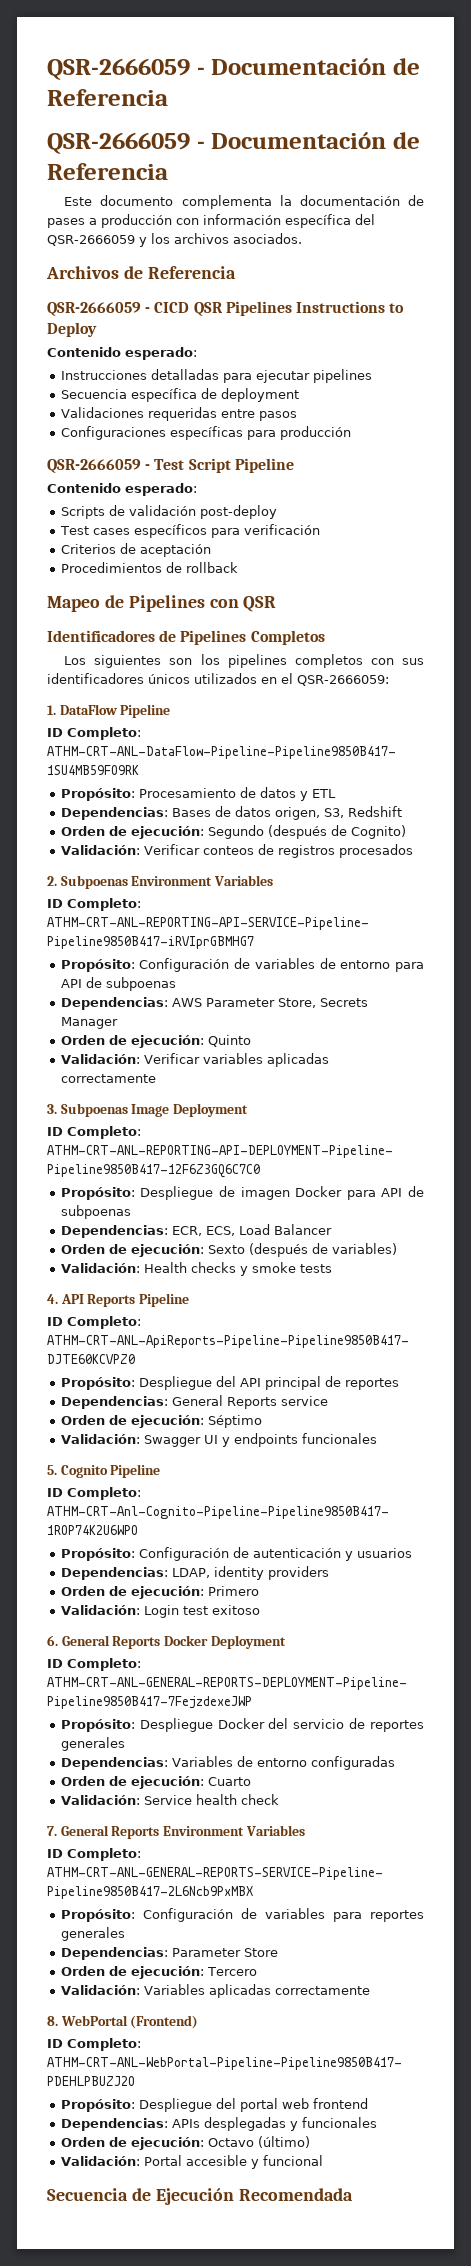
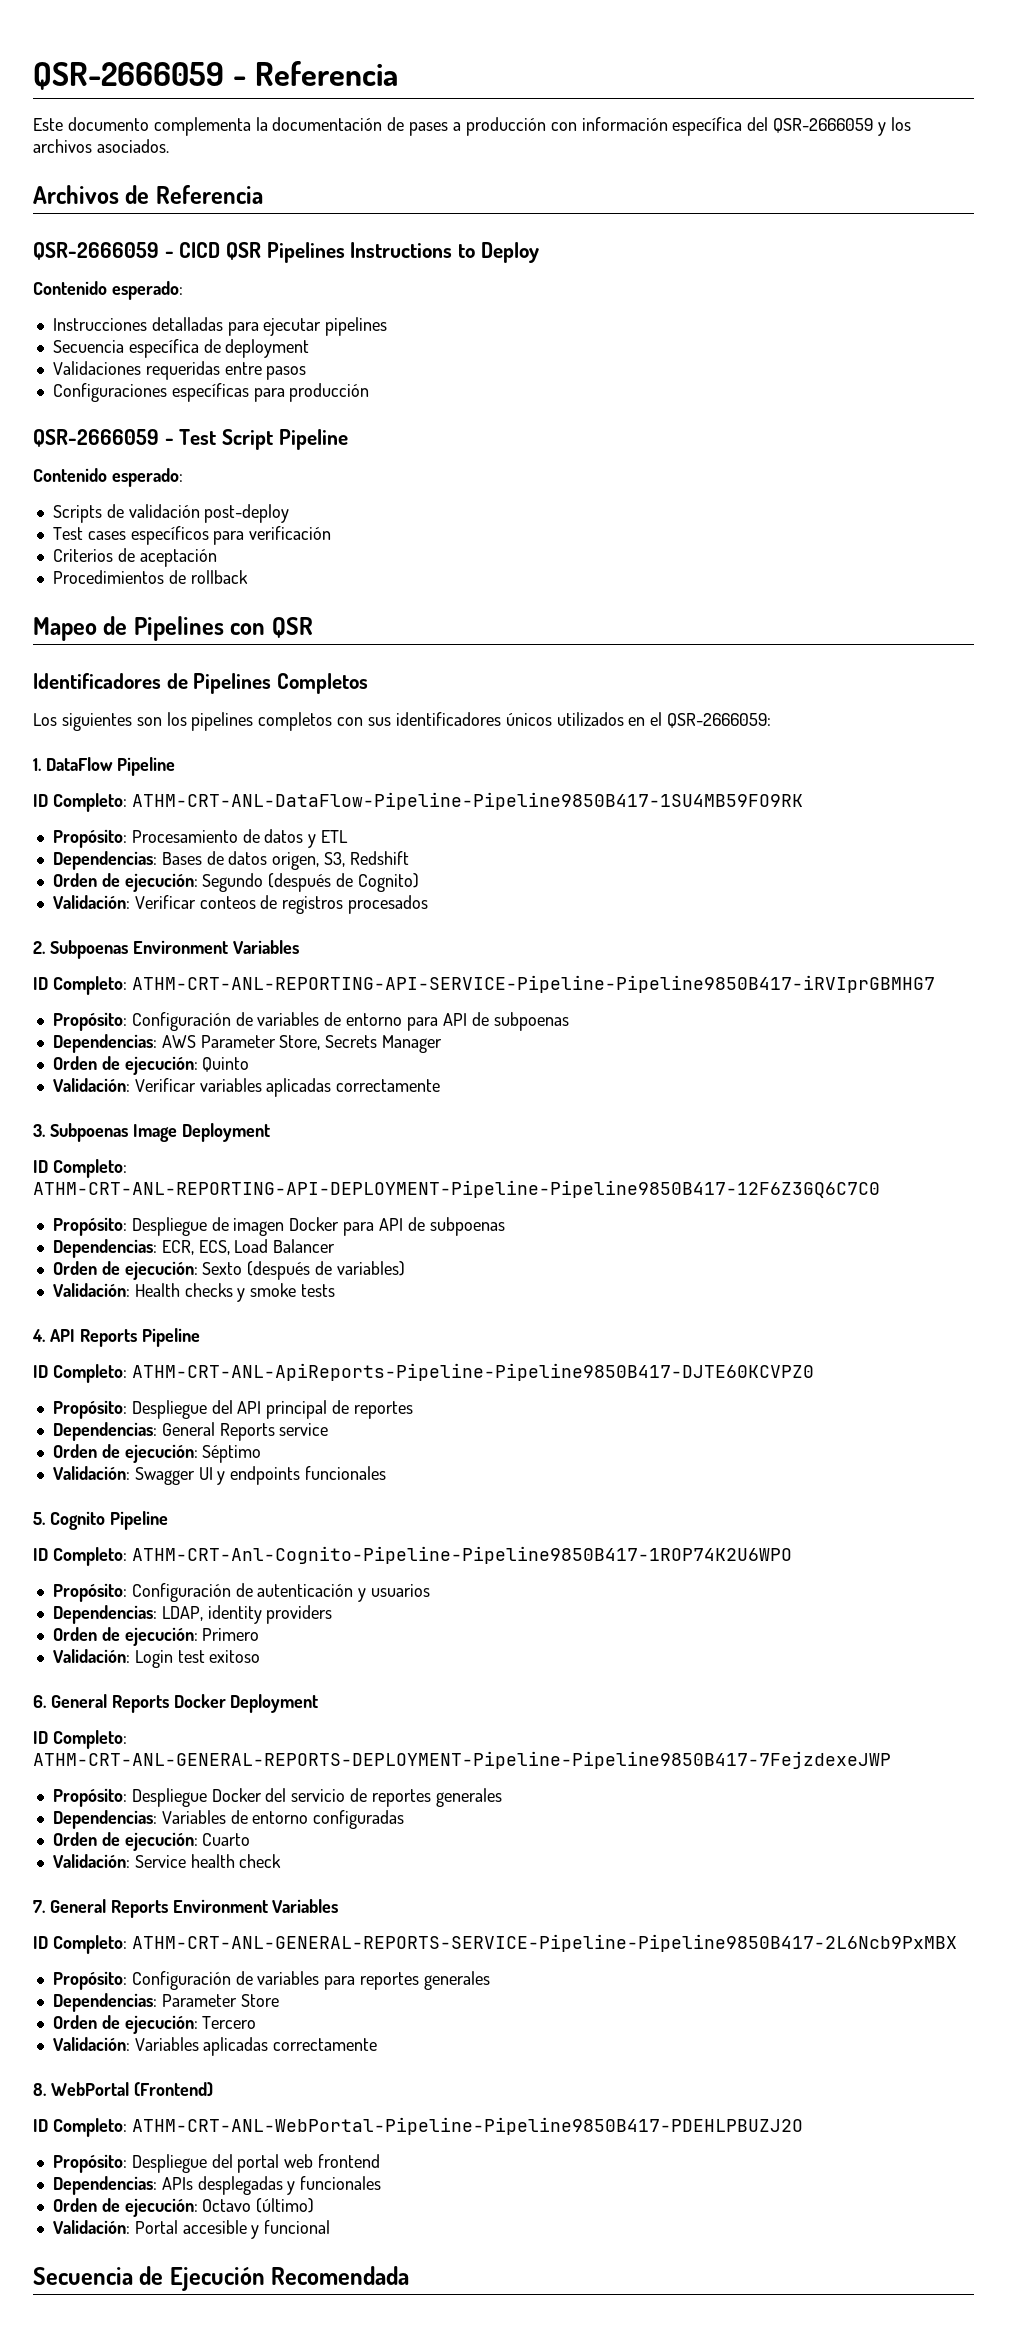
[47,58,420,80] [47,89,168,106] [47,132,420,154] QSR-2666059 - Documentación de Referencia // QSR-2666059 - Documentación de -> [33,62,246,90] QSR-2666059 -

